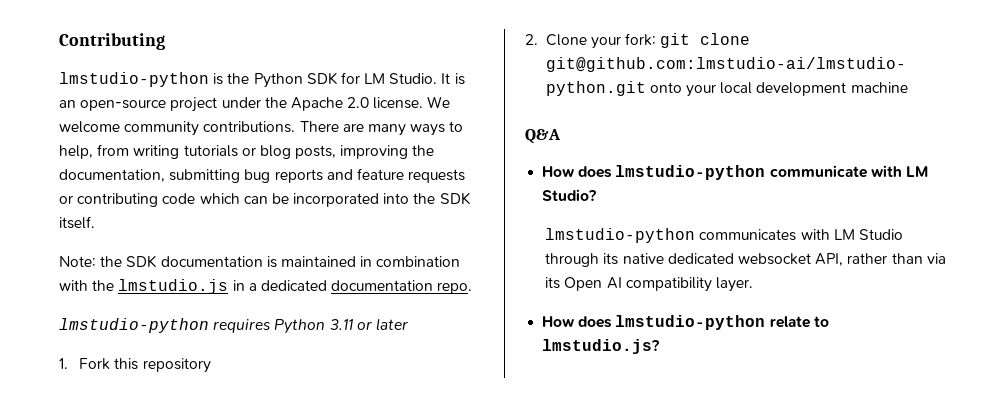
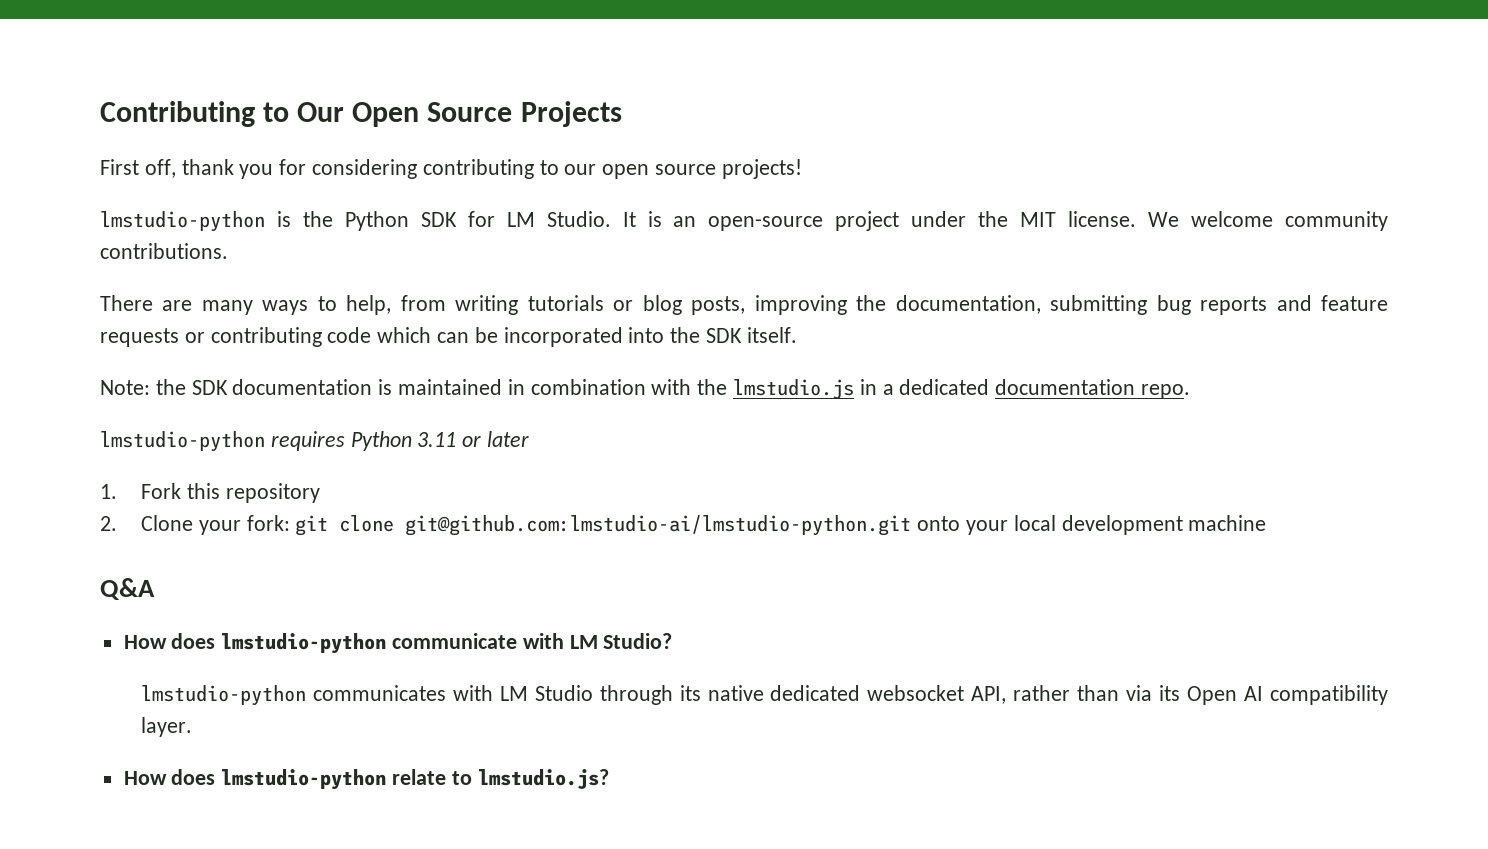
(165, 41) none -> [263,101,622,127] [100,159,802,179] to Our Open Source Projects // First off, thank you for considering contributing to our open source projects!
[290,97,370,111] Apache 2.0 -> [1020,212,1057,227] MIT
(296, 127) none -> (228, 251) //

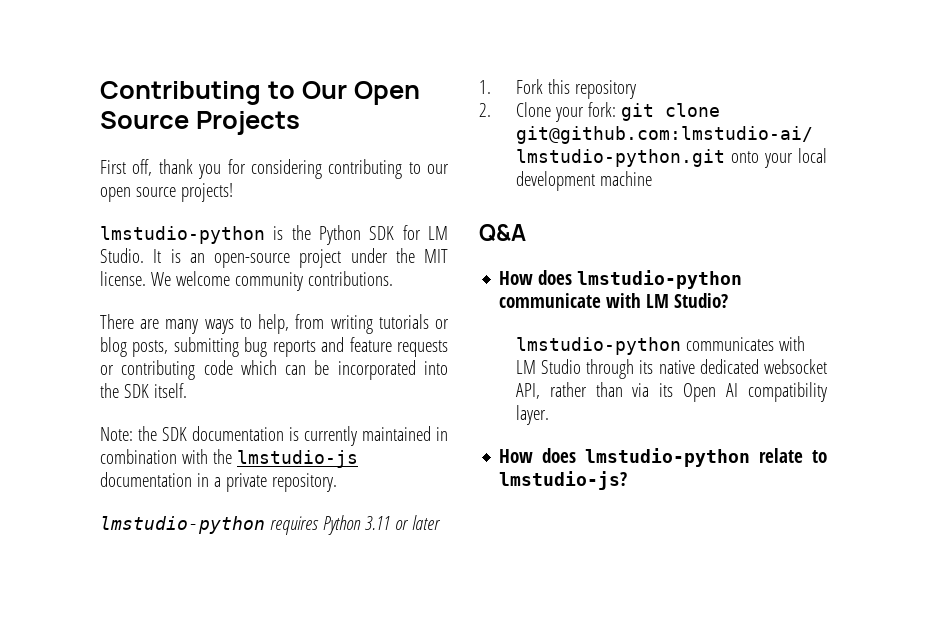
[754,295,1041,315] improving the documentation, -> (169, 348) none
(393, 387) none -> [304,426,357,446] currently
[733,379,1191,399] lmstudio.js in a dedicated documentation repo. -> [236,450,358,468] [100,472,337,492] lmstudio-js documentation in a private repository.
[477,769,609,789] lmstudio.js? -> [499,471,628,490] lmstudio-js?

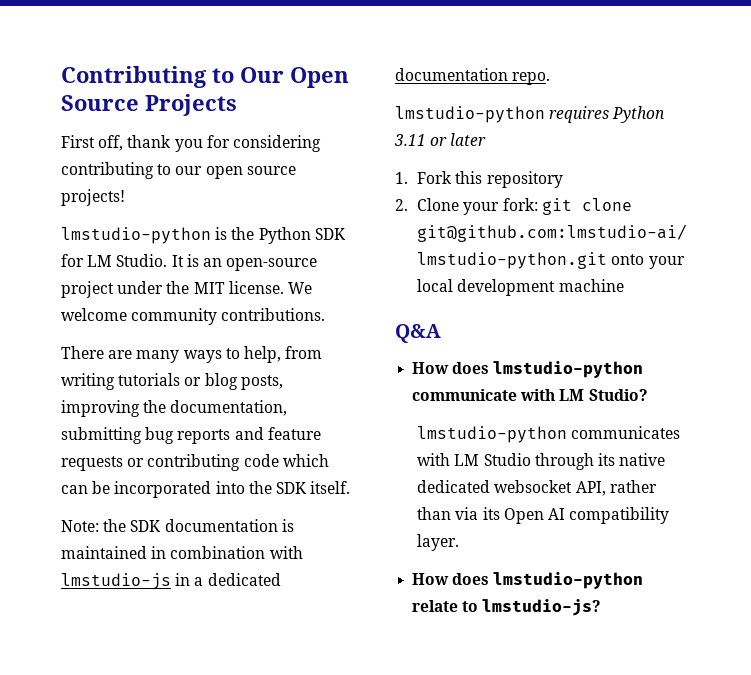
(169, 348) none -> [61,400,288,417] improving the documentation,
[304,426,357,446] currently -> (294, 525) none
[212,449,358,468] [100,472,337,492] the lmstudio-js documentation in a private repository. -> [61,573,281,590] [395,68,551,85] lmstudio-js in a dedicated documentation repo.

